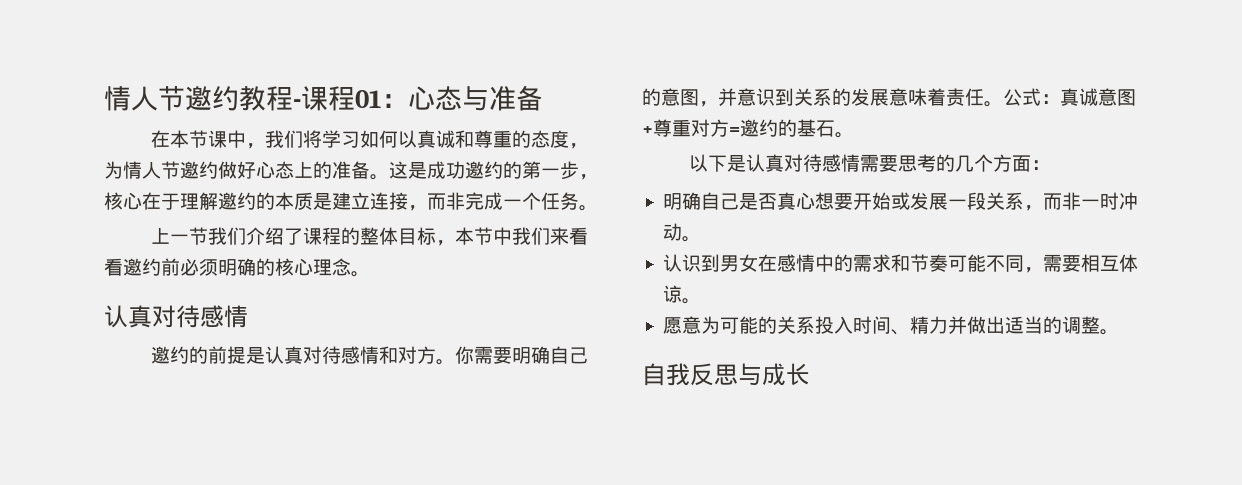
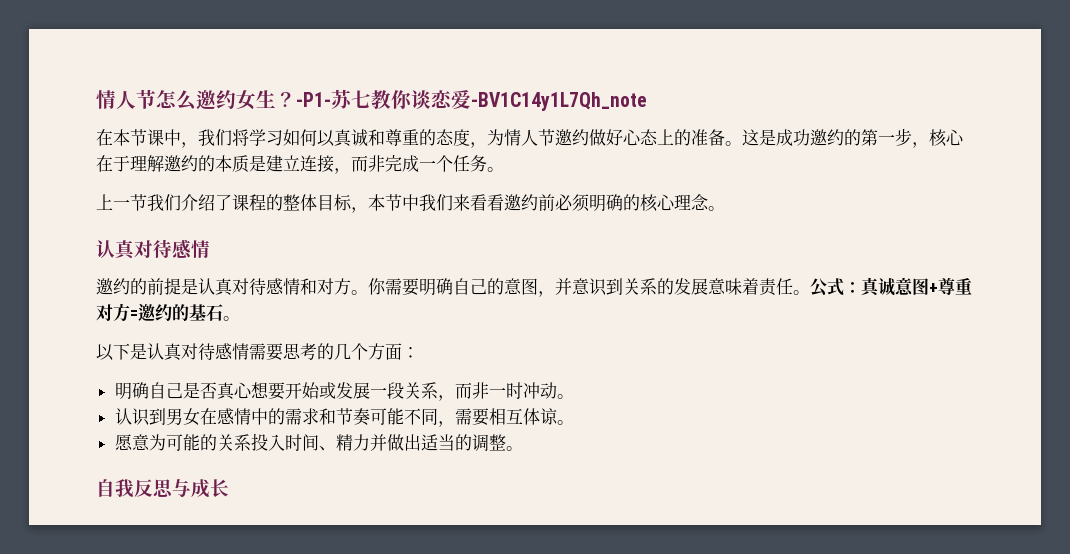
[104,85,543,111] 情人节邀约教程-课程01：心态与准备 -> [96,89,647,111] 情人节怎么邀约女生？-P1-苏七教你谈恋爱-BV1C14y1L7Qh_note

